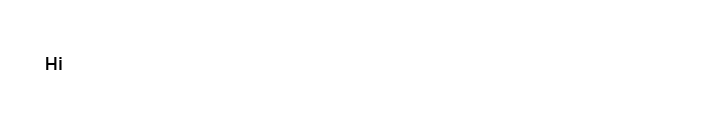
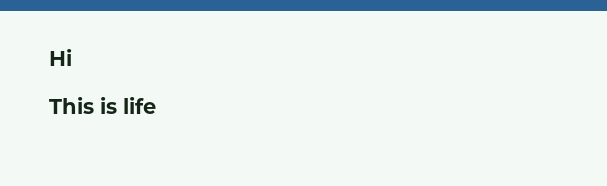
(63, 63) none -> [49,97,156,114] // This is life

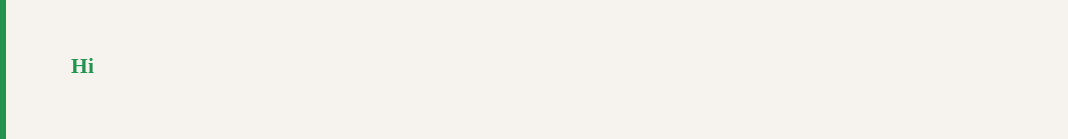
[49,97,156,114] // This is life -> (94, 65) none

